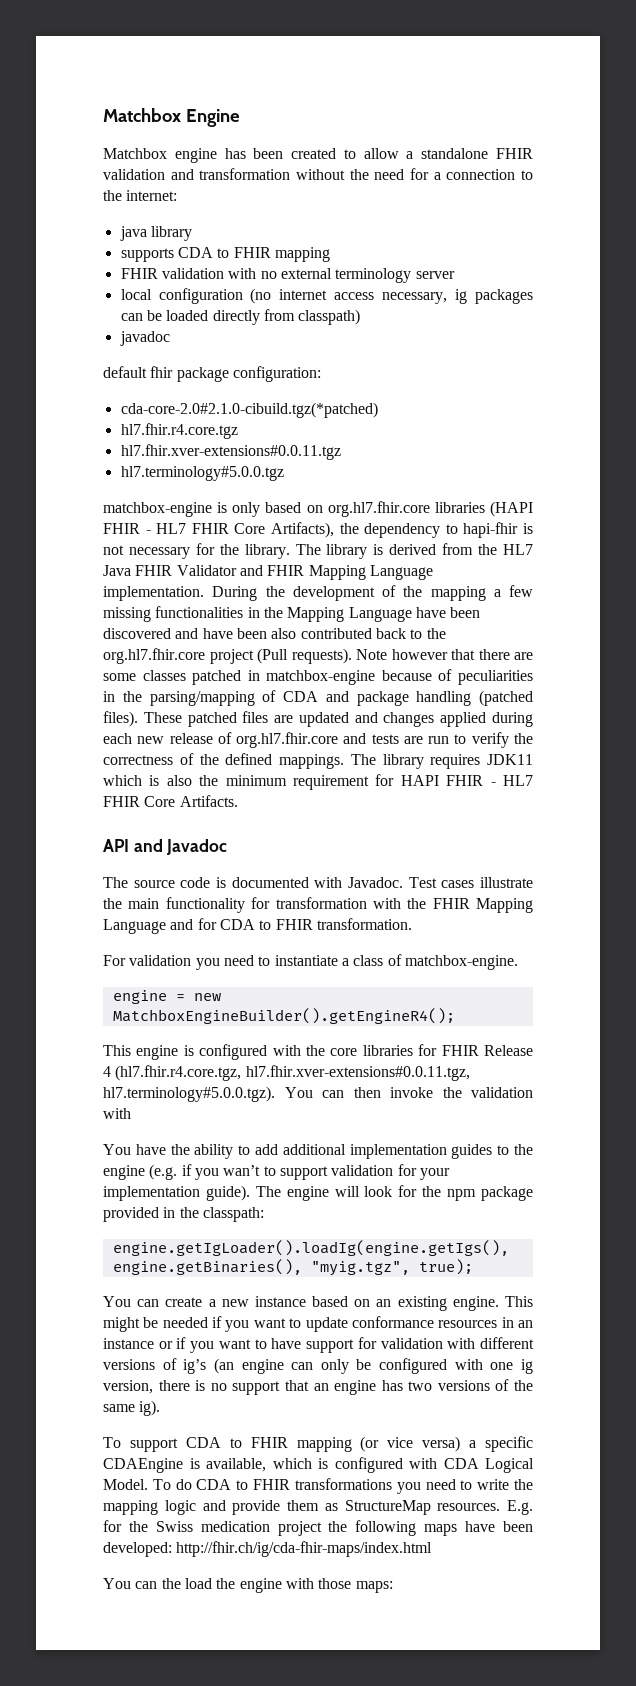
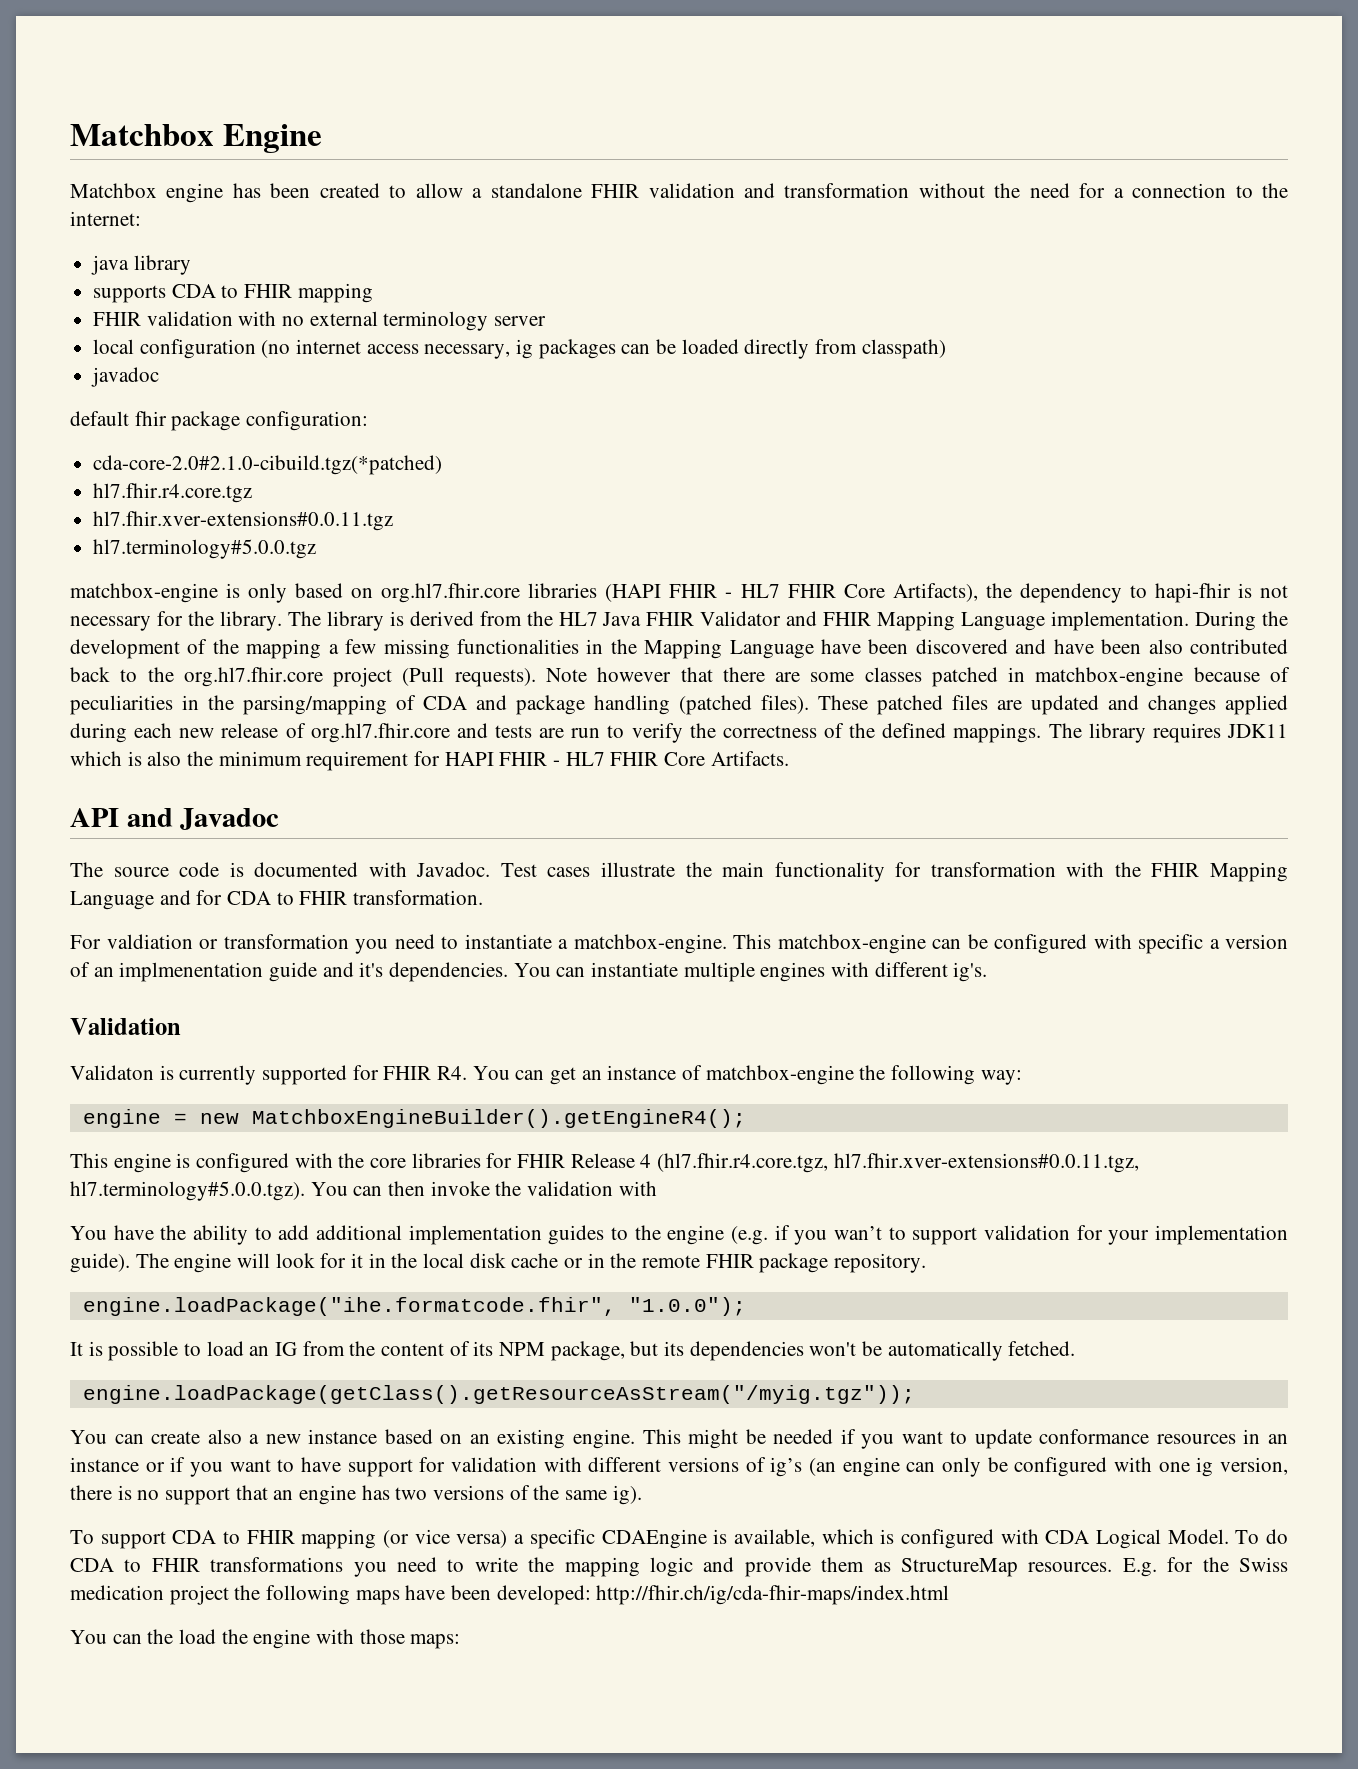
[129,955,192,966] validation -> [106,934,349,949] valdiation or transformation
[353,954,518,970] class of matchbox-engine. -> [573,934,1288,954] [70,962,988,982] [70,1018,181,1035] [70,1065,1022,1085] matchbox-engine. This matchbox-engine can be configured with specific a version of an implmenentation guide and it's dependencies. You can instantiate multiple engines with different ig's. // Validation // Validaton is currently supported for FHIR R4. You can get an instance of matchbox-engine the following way:
[422,1186,534,1201] [103,1207,264,1222] [112,1240,509,1256] [112,1259,473,1276] the npm package provided in the classpath: // engine.getIgLoader().loadIg(engine.getIgs(), engine.getBinaries(), "myig.tgz", true); -> [351,1253,927,1273] [82,1297,746,1316] [70,1341,1076,1361] [82,1385,915,1404] it in the local disk cache or in the remote FHIR package repository. // engine.loadPackage("ihe.formatcode.fhir", "1.0.0"); // It is possible to load an IG from the content of its NPM package, but its dependencies won't be automatically fetched. // engine.loadPackage(getClass().getResourceAsStream("/myig.tgz"));
(203, 1302) none -> [207,1429,242,1444] also

